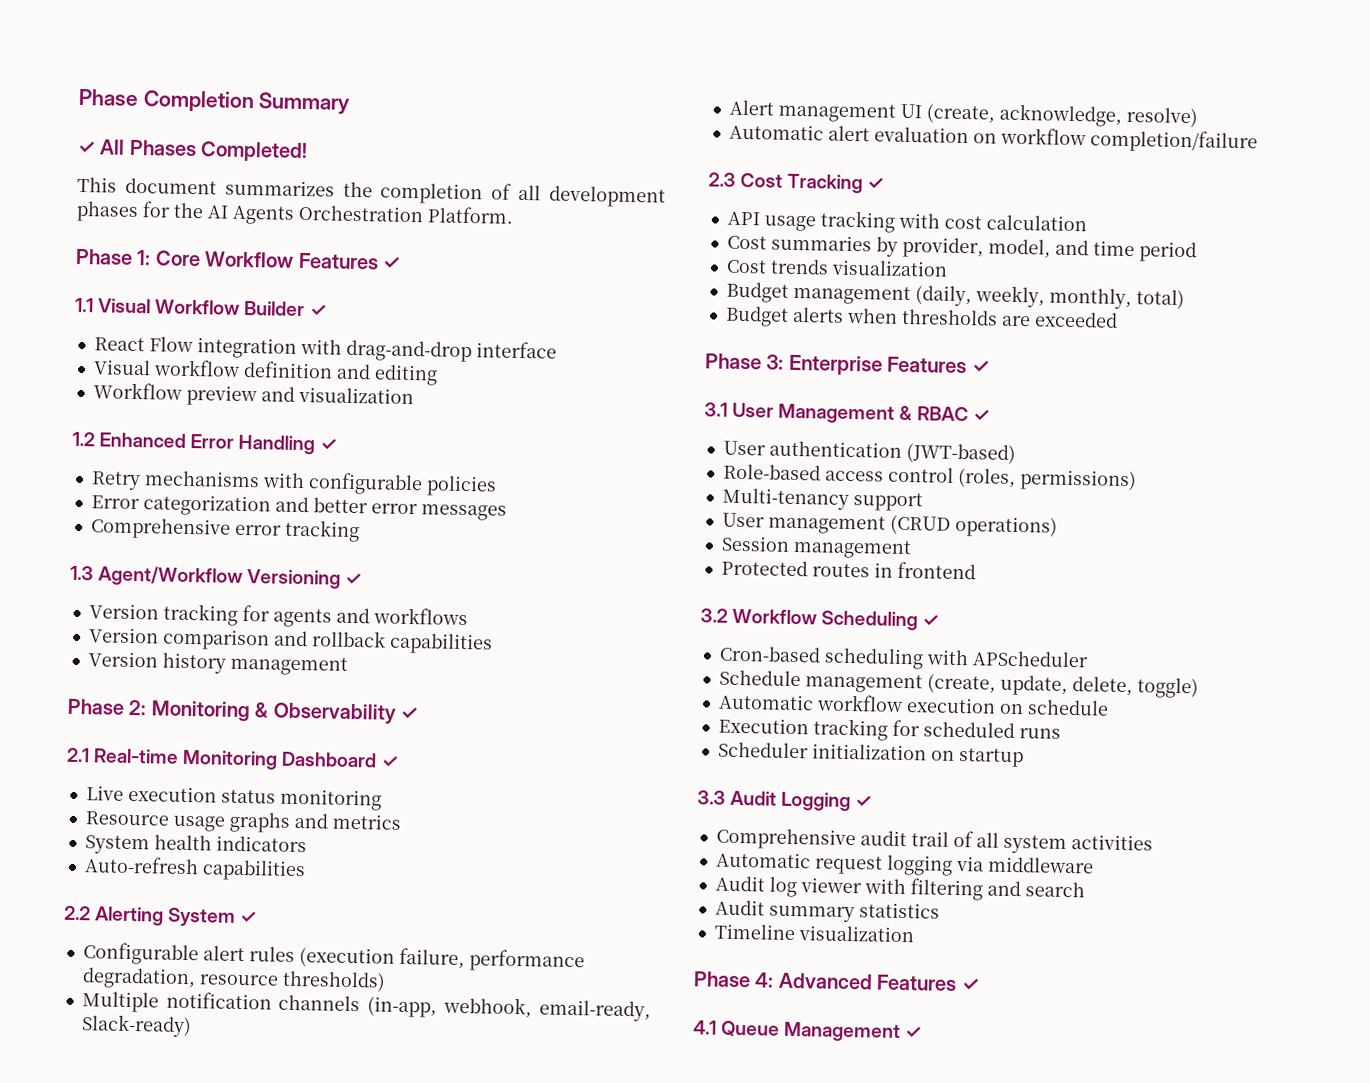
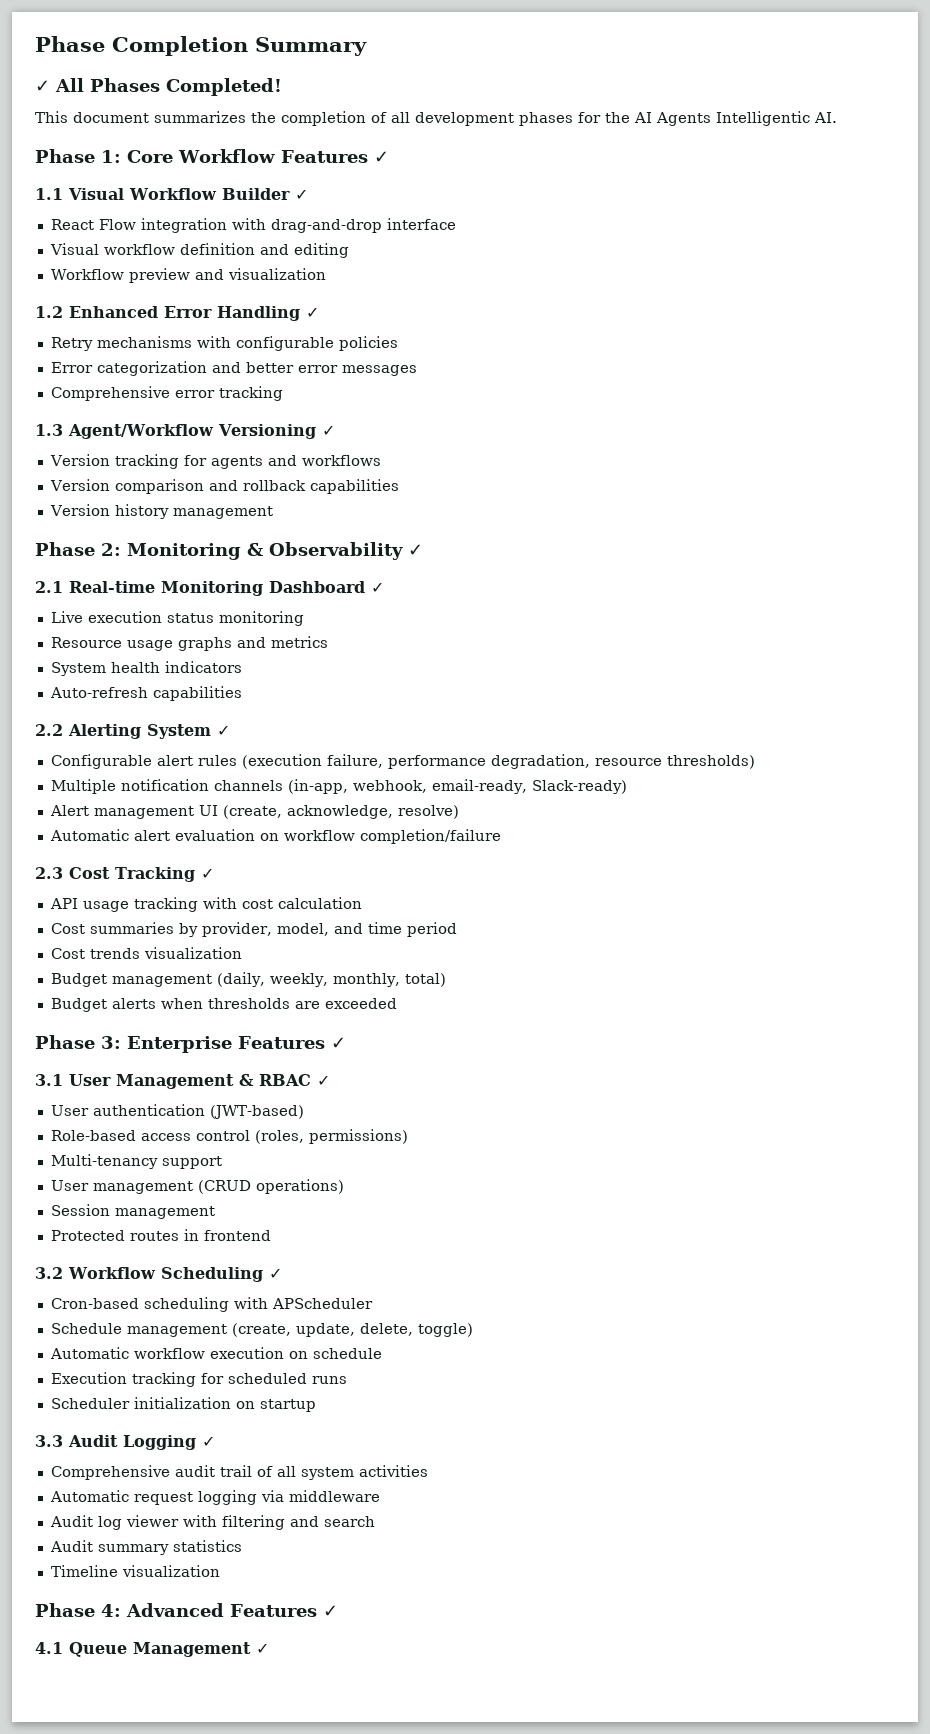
[298,204,514,224] Orchestration Platform. -> [716,111,837,126] Intelligentic AI.

